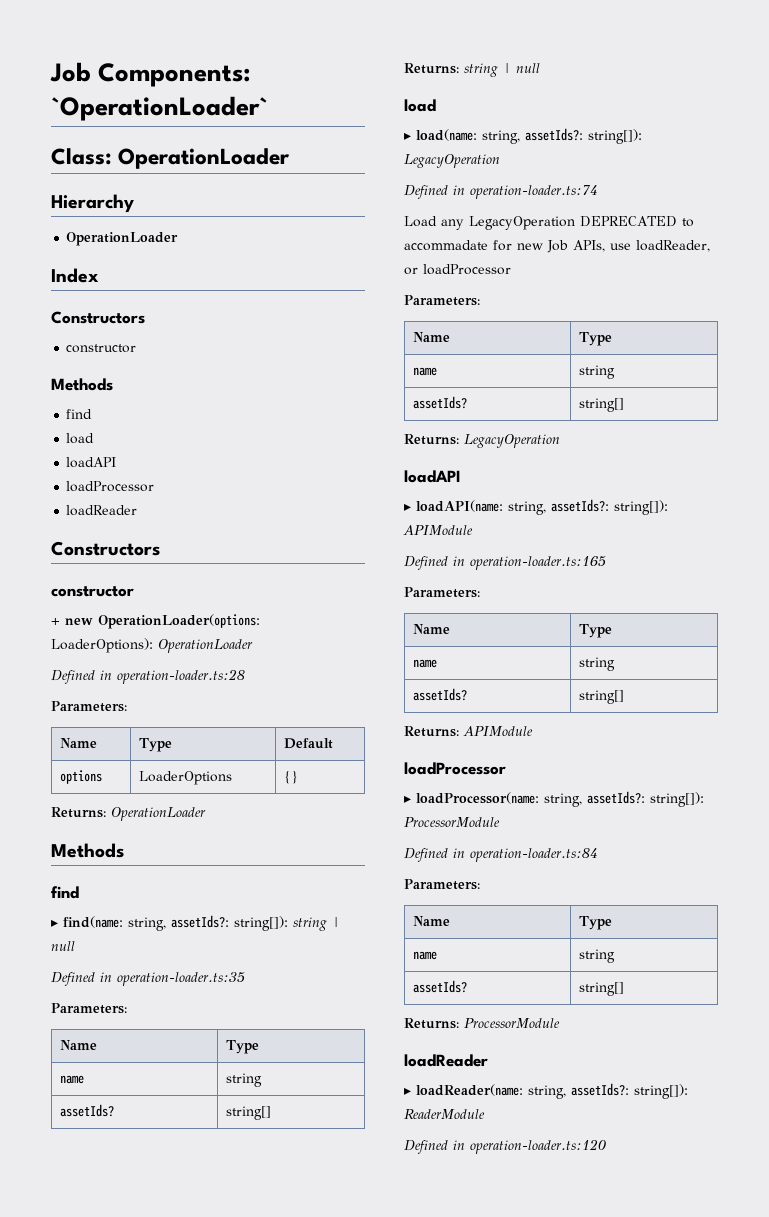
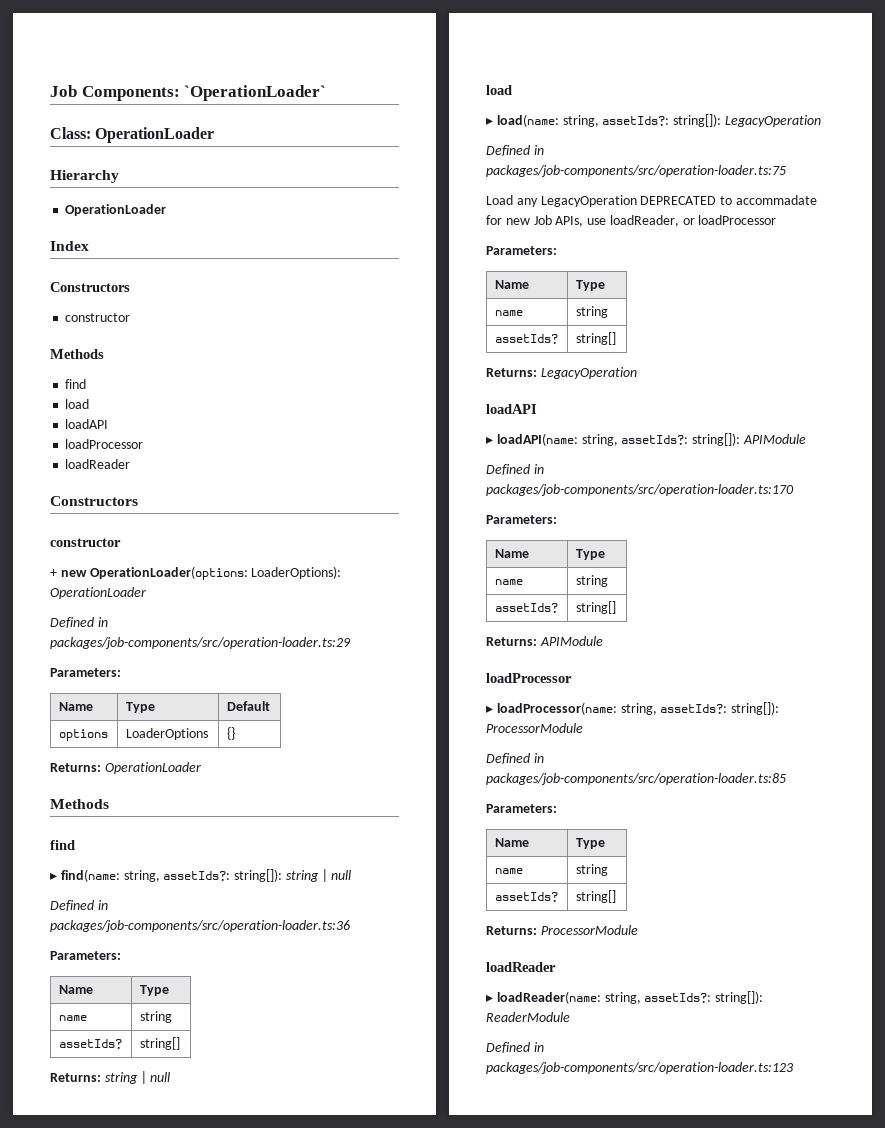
[117,669,245,684] operation-loader.ts:28 -> [50,637,351,649] packages/job-components/src/operation-loader.ts:29
[117,972,245,986] operation-loader.ts:35 -> [50,920,350,932] packages/job-components/src/operation-loader.ts:36
[470,185,598,199] operation-loader.ts:74 -> [486,165,786,177] packages/job-components/src/operation-loader.ts:75
[470,556,606,570] operation-loader.ts:165 -> [486,484,794,496] packages/job-components/src/operation-loader.ts:170
[470,848,598,862] operation-loader.ts:84 -> [486,773,786,785] packages/job-components/src/operation-loader.ts:85
[470,1139,606,1154] operation-loader.ts:120 -> [486,1062,794,1074] packages/job-components/src/operation-loader.ts:123

